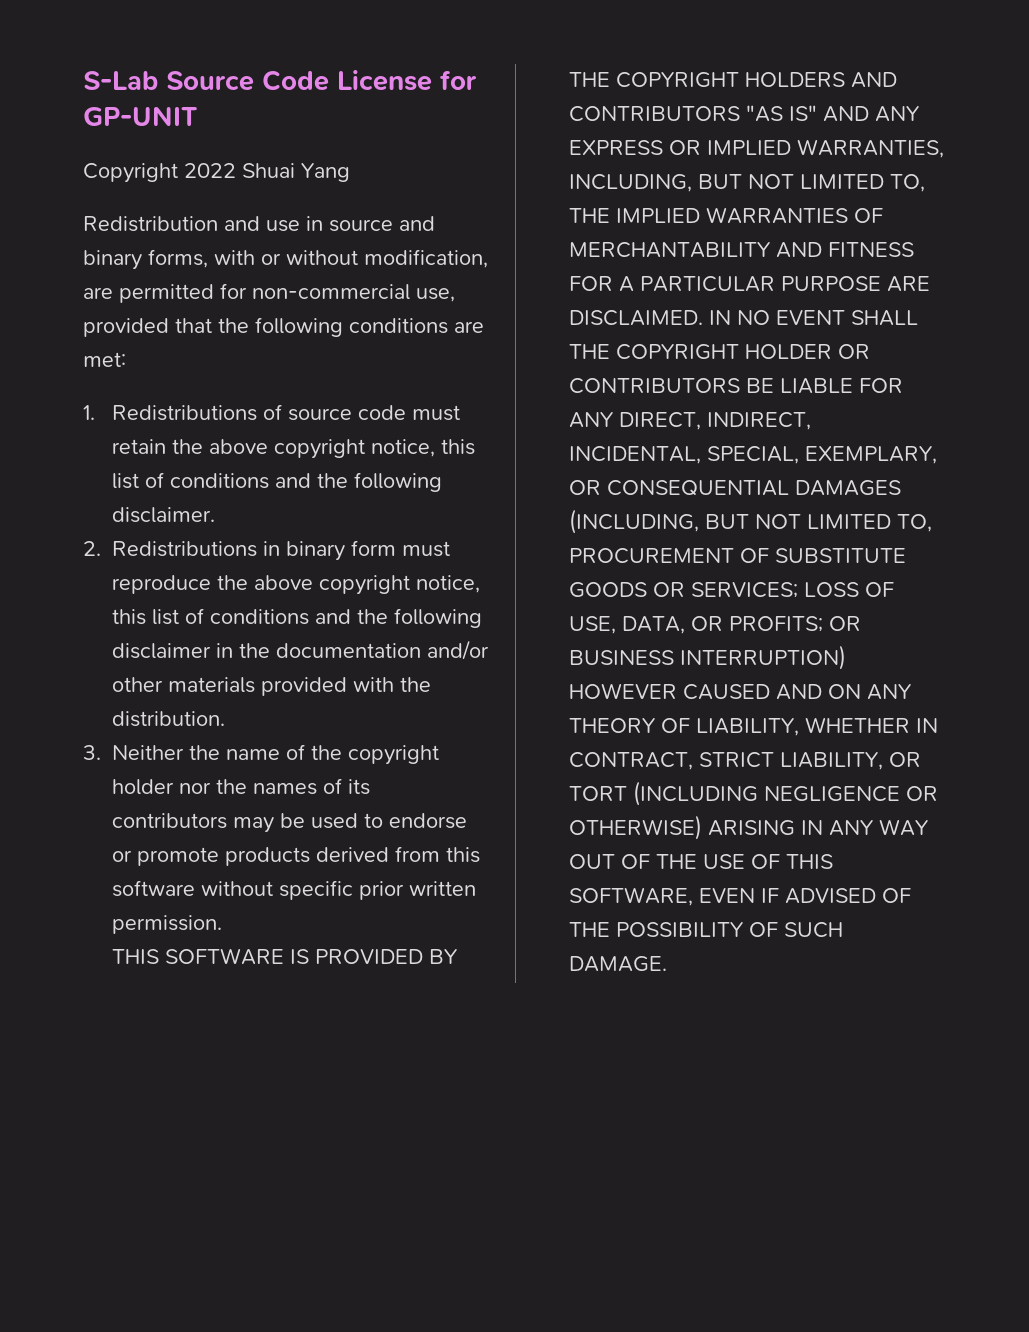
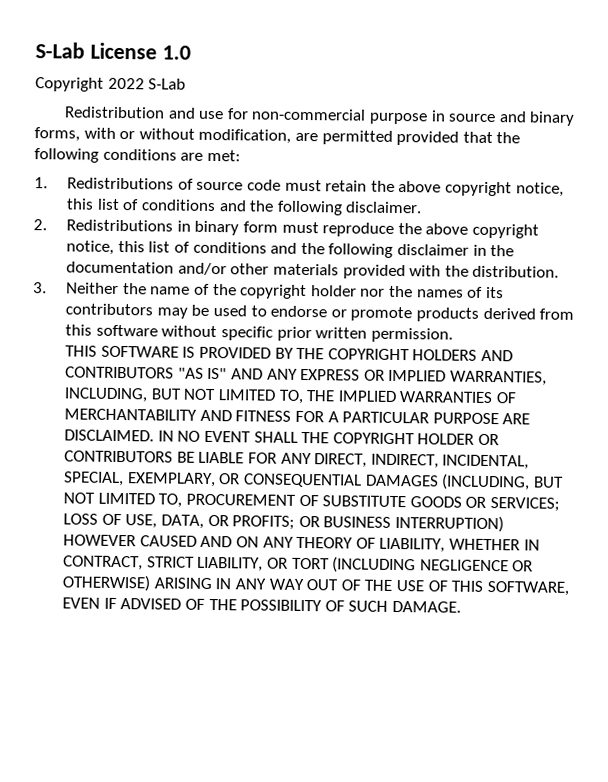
[83,70,477,91] [83,106,197,126] S-Lab Source Code License for GP-UNIT -> [35,42,191,60] S-Lab License 1.0
[242,163,350,182] Shuai Yang -> [148,78,187,90] S-Lab
(300, 226) none -> [226,108,428,125] for non-commercial purpose
[220,283,455,302] for non-commercial use, -> (393, 137) none

